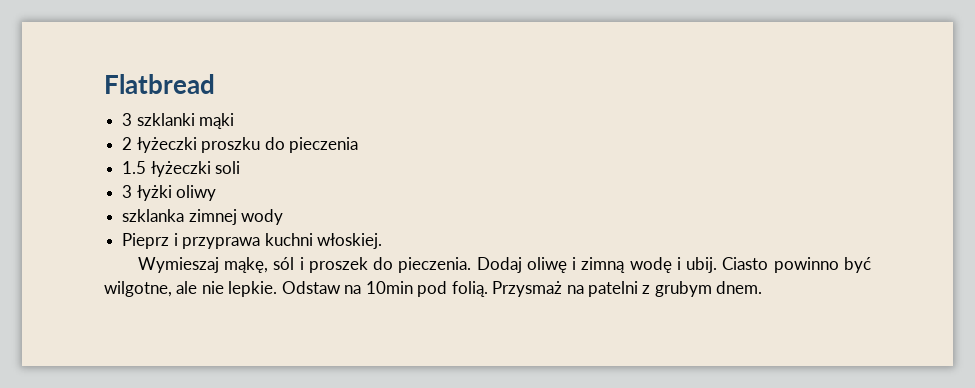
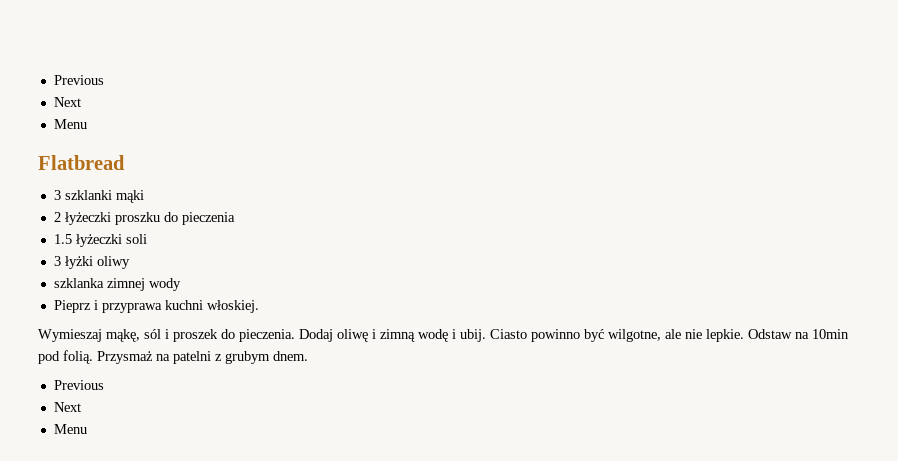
(104, 84) none -> [53,75,104,85] [53,97,81,107] [53,119,87,129] Previous // Next // Menu //
(763, 287) none -> [53,380,104,390] [53,402,81,412] [53,424,87,434] // Previous // Next // Menu

